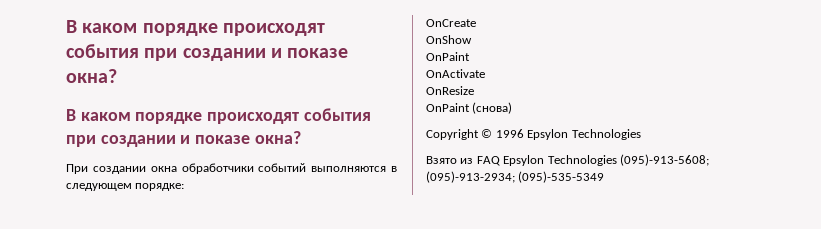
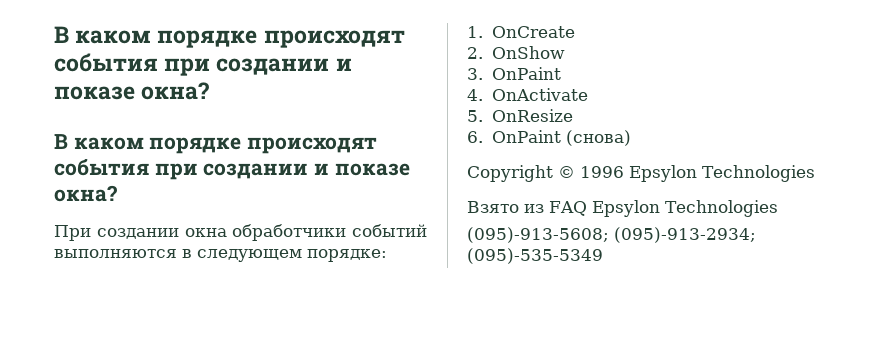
(185, 187) none -> [467,26,483,38] 1.
(476, 23) none -> [467,47,483,59] 2.
(472, 39) none -> [467,68,483,80] 3.
(470, 56) none -> [467,89,483,101] 4.
(485, 73) none -> [467,110,483,122] 5.
(474, 90) none -> [467,131,483,143] 6.
(617, 160) none -> (778, 208) //

